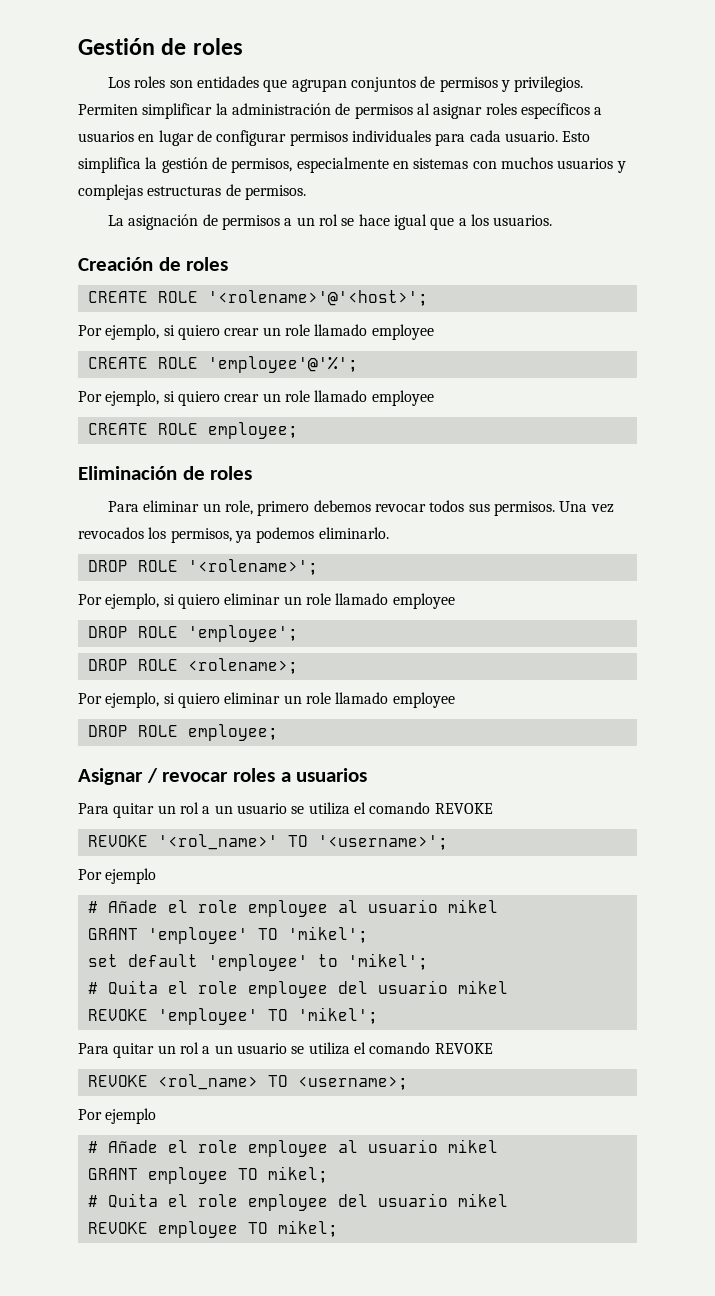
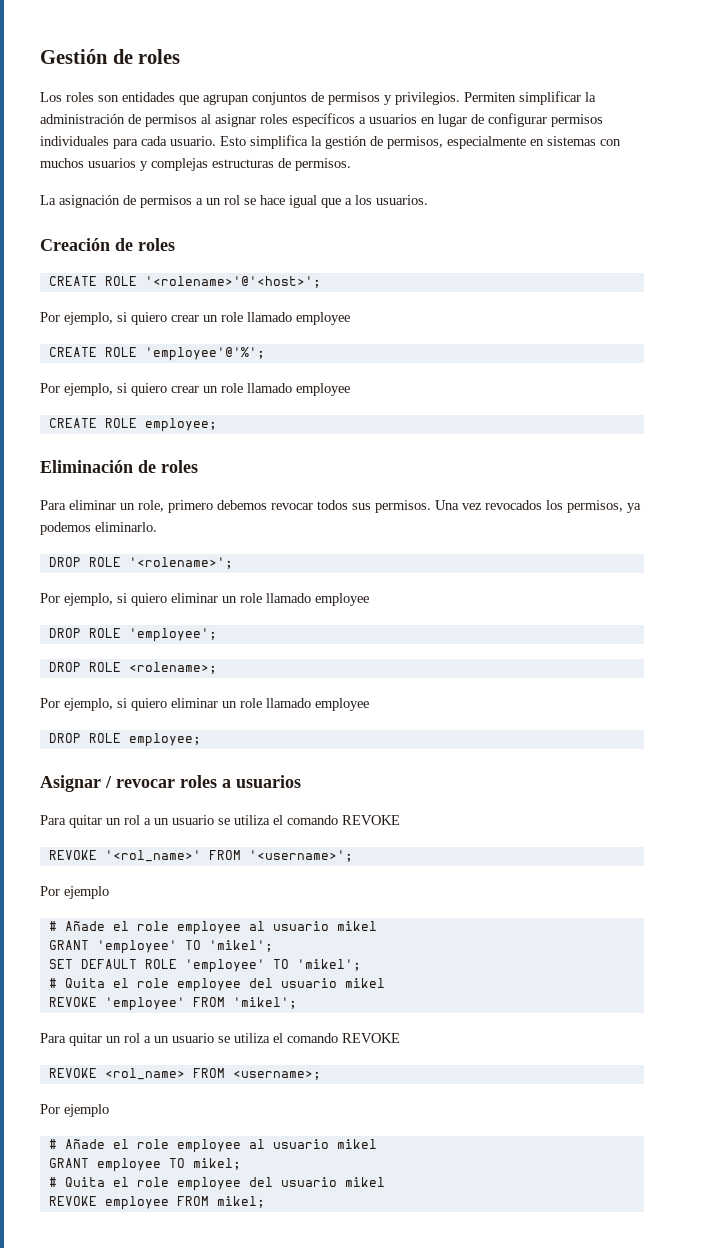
[287,835,308,847] TO -> [208,850,241,860] FROM
[87,954,338,971] set default 'employee' to -> [48,959,289,973] SET DEFAULT ROLE 'employee' TO
[267,1009,288,1021] TO -> [192,997,225,1007] FROM
[267,1075,288,1087] TO -> [192,1068,225,1078] FROM
[247,1222,268,1234] TO -> [176,1196,209,1206] FROM

